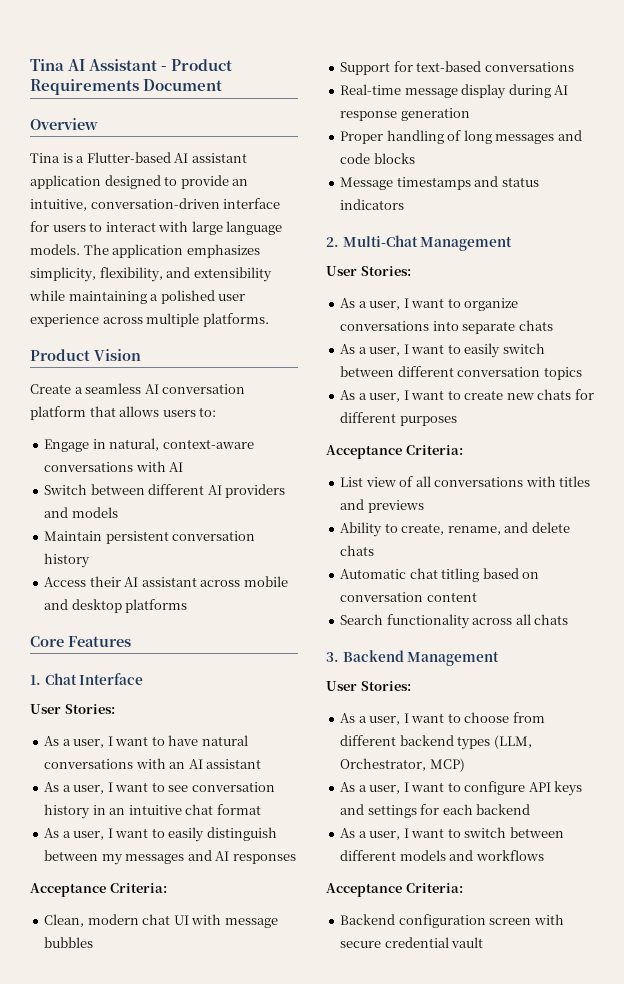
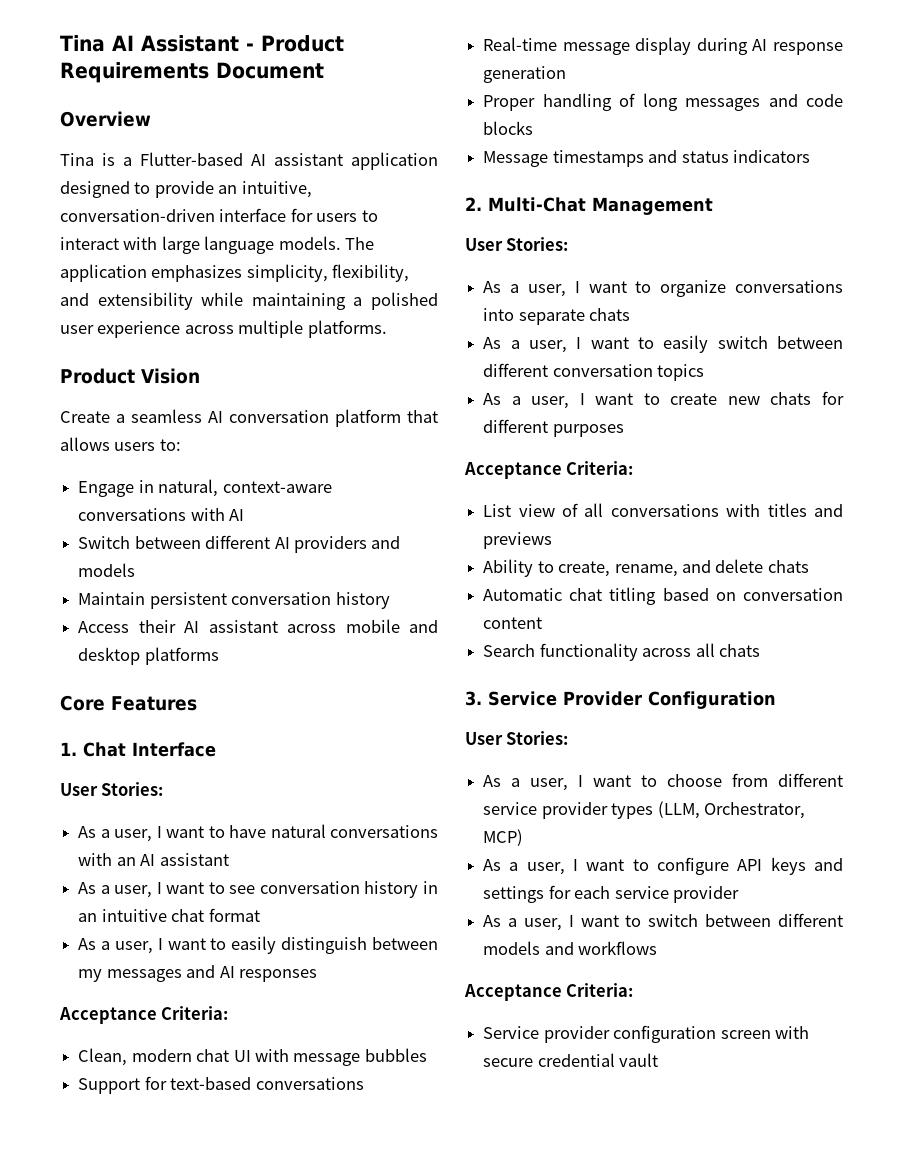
[342,650,500,666] Backend Management -> [488,691,776,709] Service Provider Configuration
[399,735,454,746] backend -> [483,802,608,819] service provider
[476,804,531,815] backend -> [614,886,739,903] service provider
[340,914,396,925] Backend -> [483,1026,610,1043] Service provider

